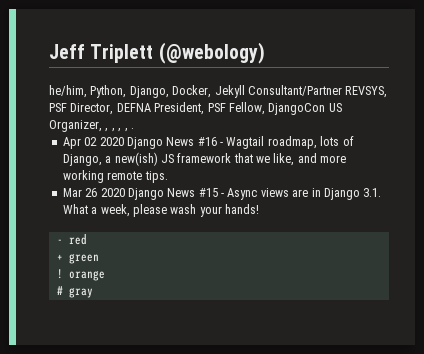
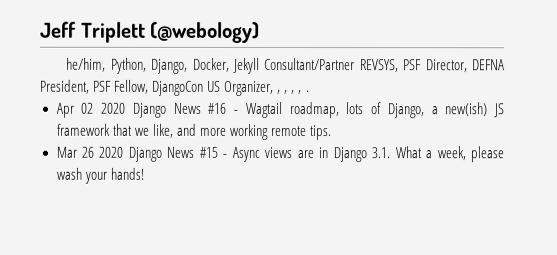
[56,234,87,245] [56,254,99,264] [56,269,105,281] [56,286,93,298] // - red // + green // ! orange // # gray -> (144, 173) none

